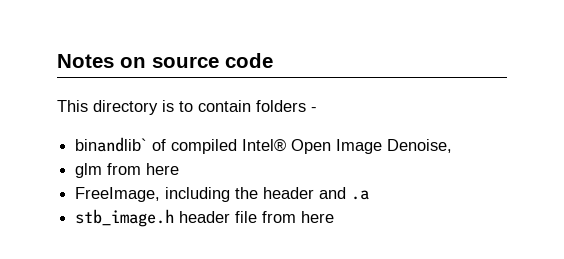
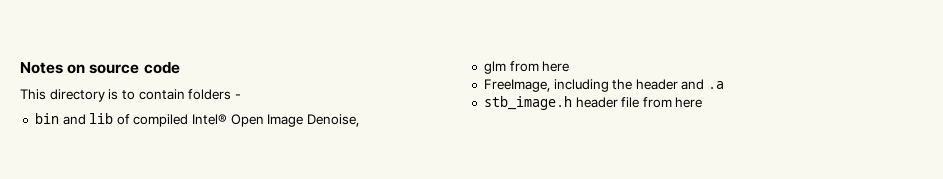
[75,137,148,152] binandlib` -> [34,113,114,125] bin and lib

